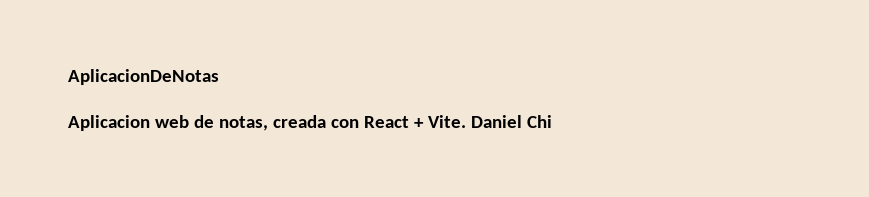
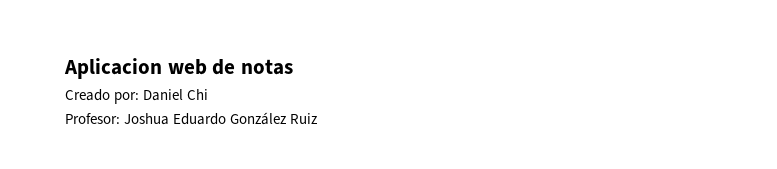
[68,69,219,85] AplicacionDeNotas // -> (64, 68) none
[218,115,552,131] notas, creada con React + Vite. Daniel Chi -> [241,59,294,75] [65,89,209,104] [65,112,318,125] notas // Creado por: Daniel Chi // Profesor: Joshua Eduardo González Ruiz

